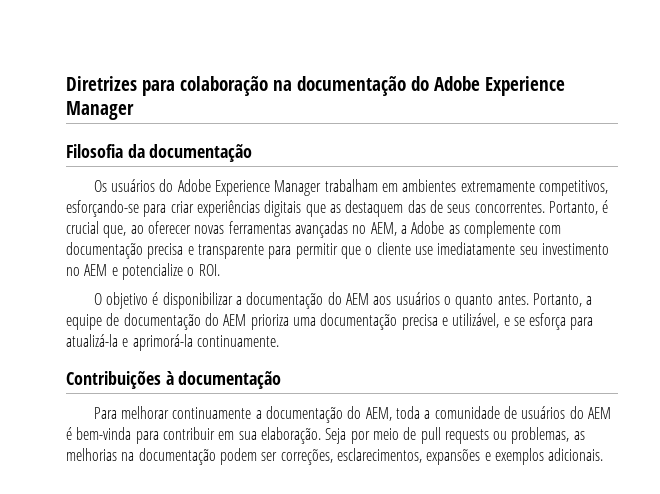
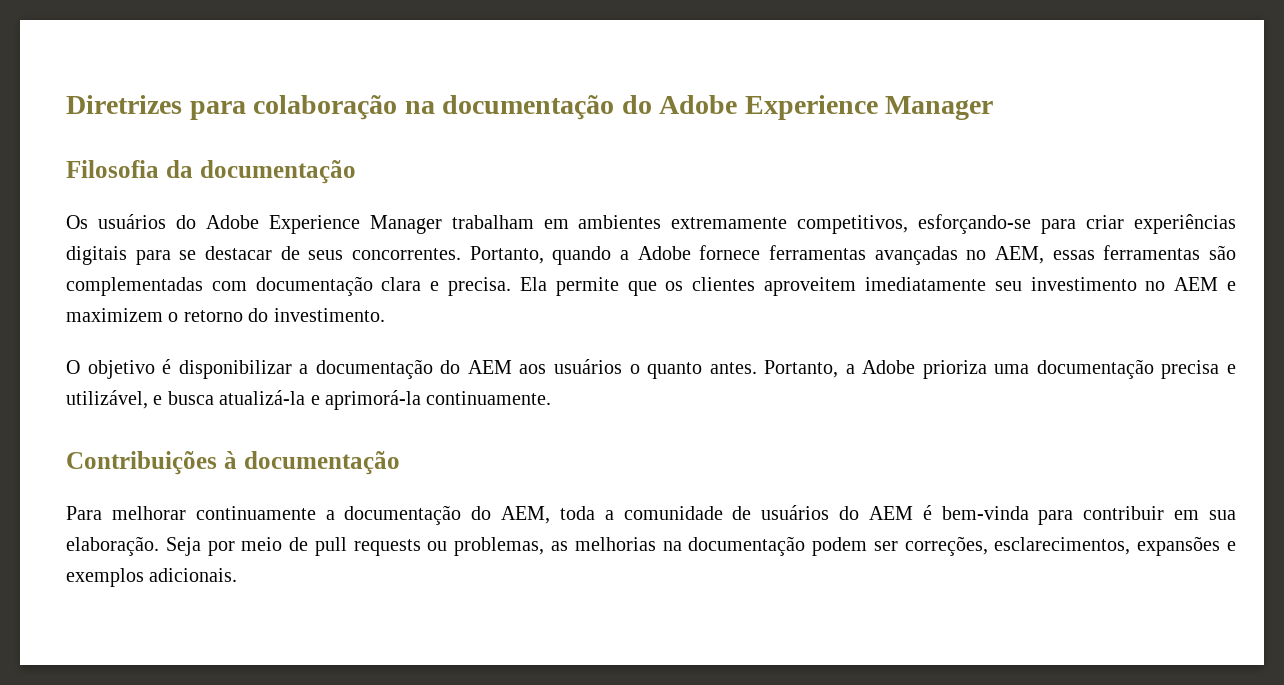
[305,200,609,217] [66,221,562,238] [66,242,433,259] que as destaquem das de seus concorrentes. Portanto, é crucial que, ao oferecer novas ferramentas avançadas no AEM, a Adobe as complemente com documentação precisa e transparente para permitir que o cliente use -> [135,245,1236,265] [66,276,857,296] para se destacar de seus concorrentes. Portanto, quando a Adobe fornece ferramentas avançadas no AEM, essas ferramentas são complementadas com documentação clara e precisa. Ela permite que os clientes aproveitem
[121,263,220,280] potencialize o ROI. -> [66,308,385,322] maximizem o retorno do investimento.
[66,313,247,330] equipe de documentação do AEM -> [862,360,916,374] Adobe
[513,313,594,330] se esforça para -> [167,391,214,405] busca

